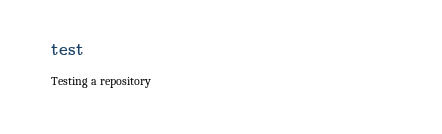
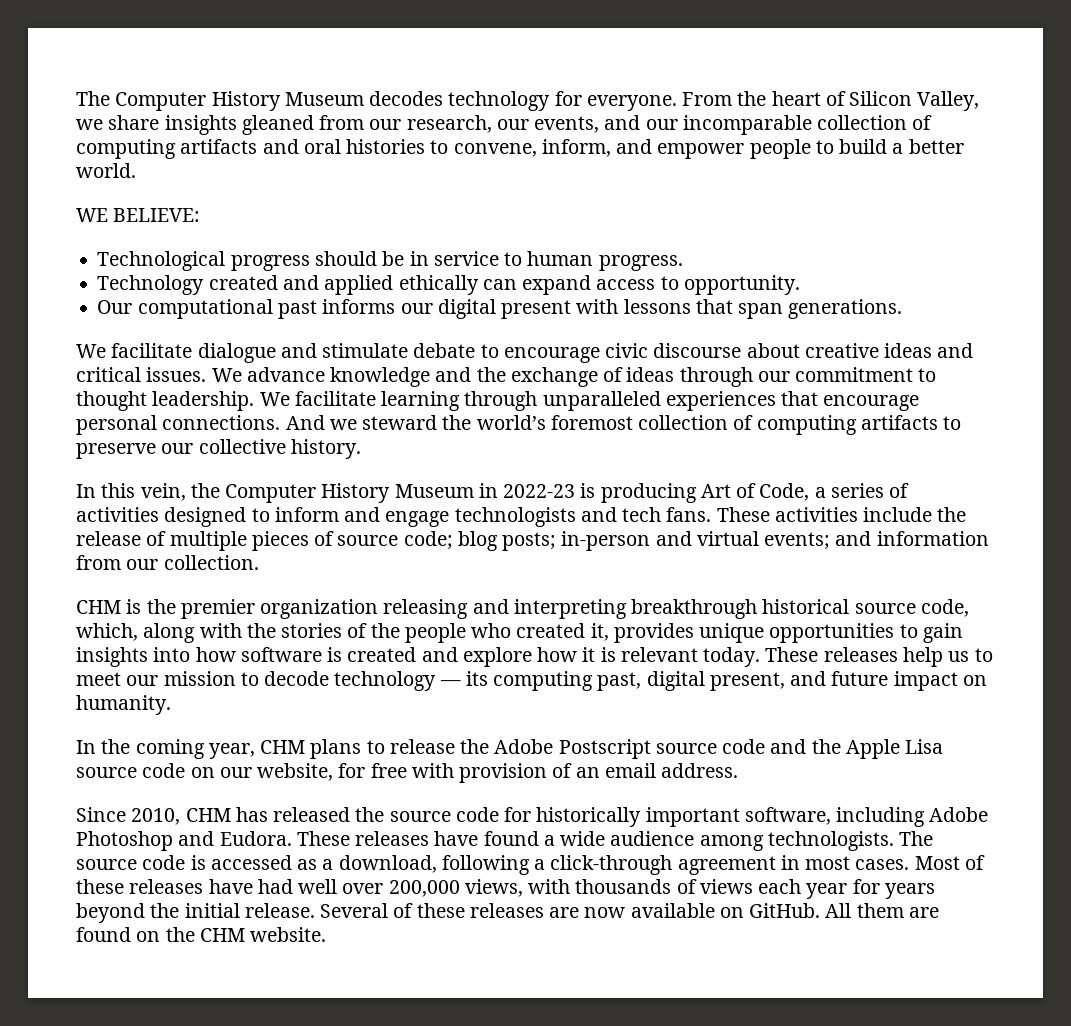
[51,44,84,55] [51,77,152,88] test // Testing a repository -> [76,91,980,111] [76,115,933,135] [76,139,964,159] [76,163,136,178] [76,208,201,222] [97,251,683,271] [97,275,800,295] [97,299,903,319] [76,343,974,363] [76,367,937,387] [76,391,920,411] [76,415,962,435] [76,439,361,459] [76,483,910,503] [76,507,967,527] [76,531,989,551] [76,555,259,570] [76,599,969,619] [76,623,963,643] [76,647,993,667] [76,671,987,691] [76,695,171,715] [76,739,944,759] [76,763,739,783] [76,807,989,827] [76,831,934,851] [76,855,985,875] [76,879,935,899] [76,903,939,923] [76,927,327,942] The Computer History Museum decodes technology for everyone. From the heart of Silicon Valley, we share insights gleaned from our research, our events, and our incomparable collection of computing artifacts and oral histories to convene, inform, and empower people to build a better world. // WE BELIEVE: // Technological progress should be in service to human progress. // Technology created and applied ethically can expand access to opportunity. // Our computational past informs our digital present with lessons that span generations. // We facilitate dialogue and stimulate debate to encourage civic discourse about creative ideas and critical issues. We advance knowledge and the exchange of ideas through our commitment to thought leadership. We facilitate learning through unparalleled experiences that encourage personal connections. And we steward the world’s foremost collection of computing artifacts to preserve our collective history. // In this vein, the Computer History Museum in 2022-23 is producing Art of Code, a series of activities designed to inform and engage technologists and tech fans. These activities include the release of multiple pieces of source code; blog posts; in-person and virtual events; and information from our collection. // CHM is the premier organization releasing and interpreting breakthrough historical source code, which, along with the stories of the people who created it, provides unique opportunities to gain insights into how software is created and explore how it is relevant today. These releases help us to meet our mission to decode technology — its computing past, digital present, and future impact on humanity. // In the coming year, CHM plans to release the Adobe Postscript source code and the Apple Lisa source code on our website, for free with provision of an email address. // Since 2010, CHM has released the source code for historically important software, including Adobe Photoshop and Eudora. These releases have found a wide audience among technologists. The source code is accessed as a download, following a click-through agreement in most cases. Most of these releases have had well over 200,000 views, with thousands of views each year for years beyond the initial release. Several of these releases are now available on GitHub. All them are found on the CHM website.

